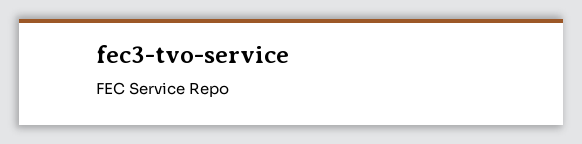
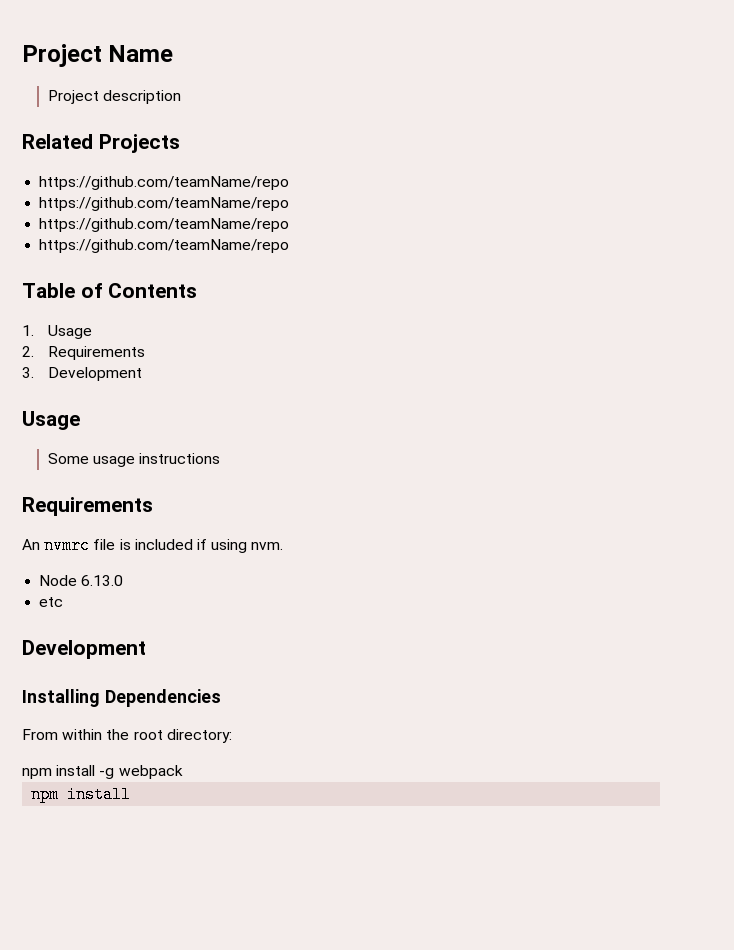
[96,45,289,63] [96,82,230,97] fec3-tvo-service // FEC Service Repo -> [22,44,174,67] [47,90,182,104] [22,134,180,153] [39,176,290,190] [39,197,290,211] [39,218,290,232] [39,239,290,253] [22,283,198,298] [22,325,92,339] [22,346,145,360] [22,367,142,381] [22,411,80,430] [47,453,221,467] [22,497,153,516] [22,537,284,554] [39,575,124,586] [39,597,64,607] [22,640,146,659] [22,689,221,707] [22,729,232,743] [22,765,183,779] [31,786,132,803] Project Name // Project description // Related Projects // https://github.com/teamName/repo // https://github.com/teamName/repo // https://github.com/teamName/repo // https://github.com/teamName/repo // Table of Contents // 1. Usage // 2. Requirements // 3. Development // Usage // Some usage instructions // Requirements // An nvmrc file is included if using nvm. // Node 6.13.0 // etc // Development // Installing Dependencies // From within the root directory: // npm install -g webpack // npm install

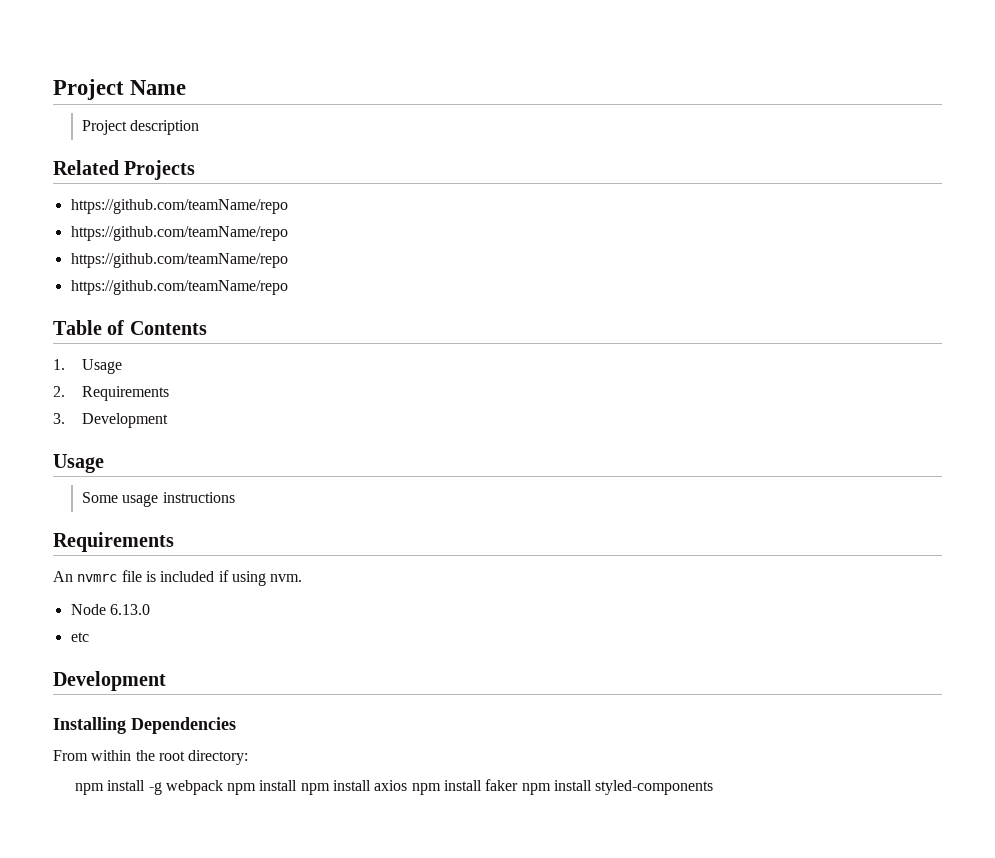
[31,786,132,803] // npm install -> [227,779,714,795] npm install npm install axios npm install faker npm install styled-components

